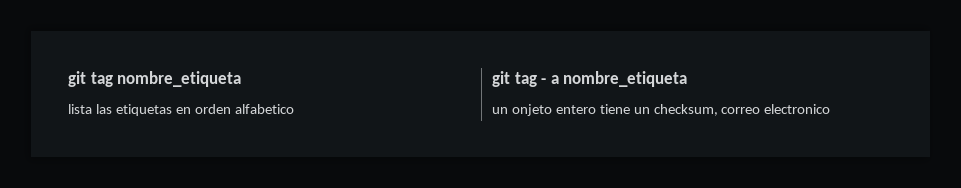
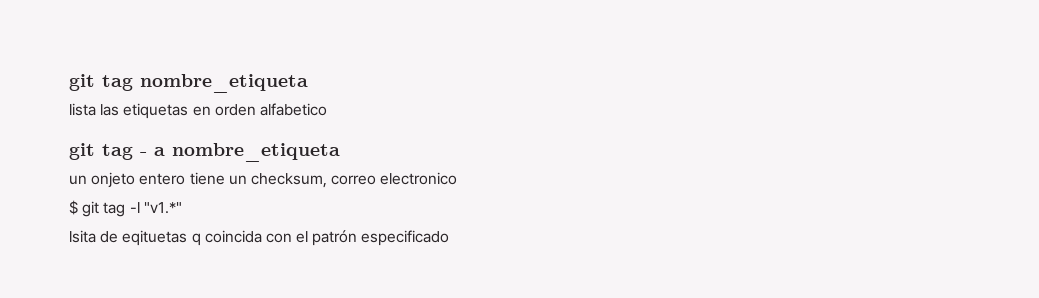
(831, 109) none -> [69,200,182,217] [69,230,450,246] // $ git tag -l "v1.*" // lsita de eqituetas q coincida con el patrón especificado

